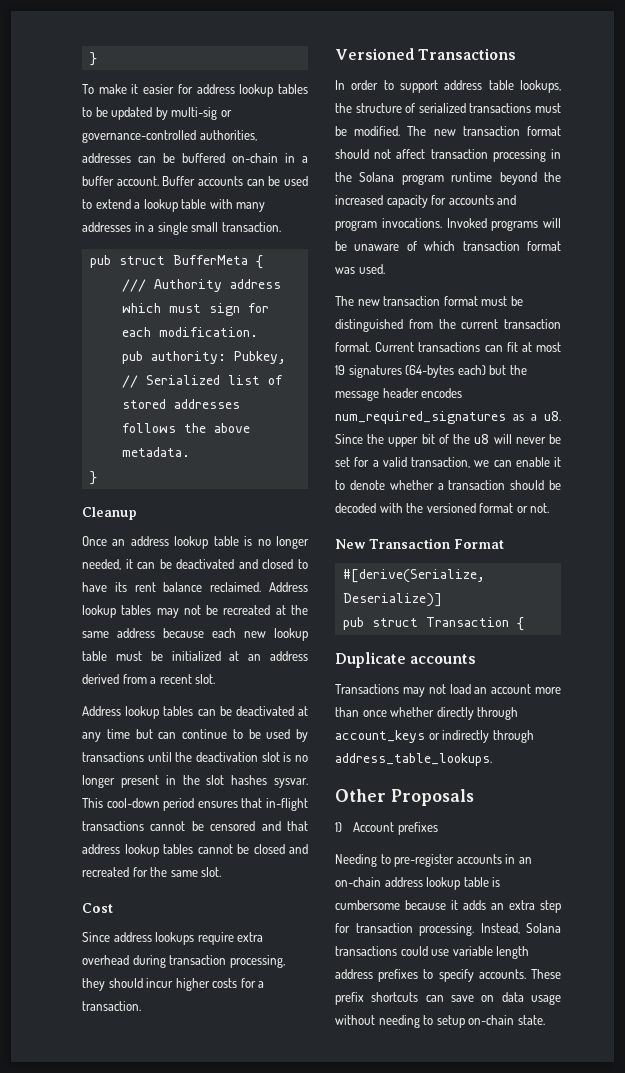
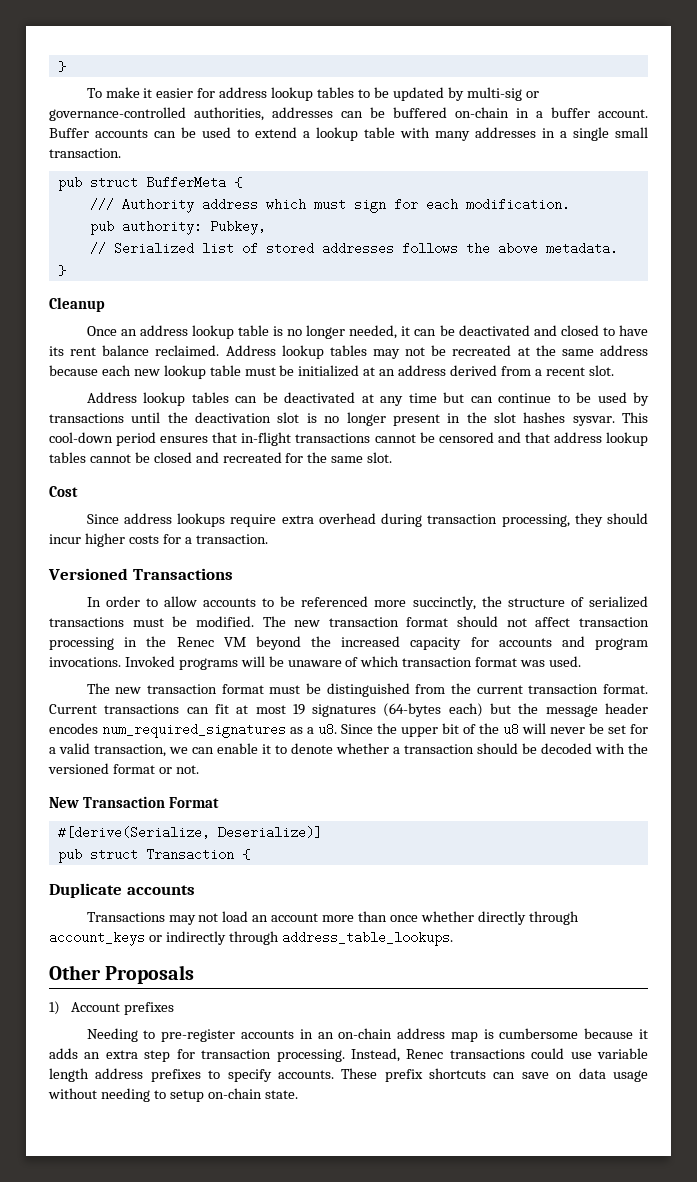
[400,80,561,93] support address table lookups, -> [163,596,476,610] allow accounts to be referenced more succinctly,
[359,172,493,185] Solana program runtime -> [176,637,246,647] Renec VM
[426,877,489,890] lookup table -> [450,1032,478,1042] map
[526,923,561,933] Solana -> [406,1049,444,1059] Renec

